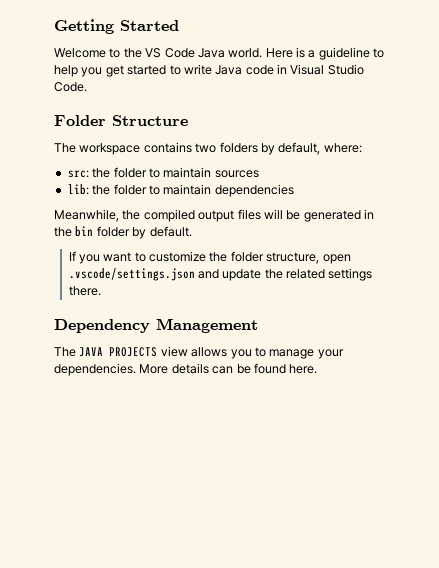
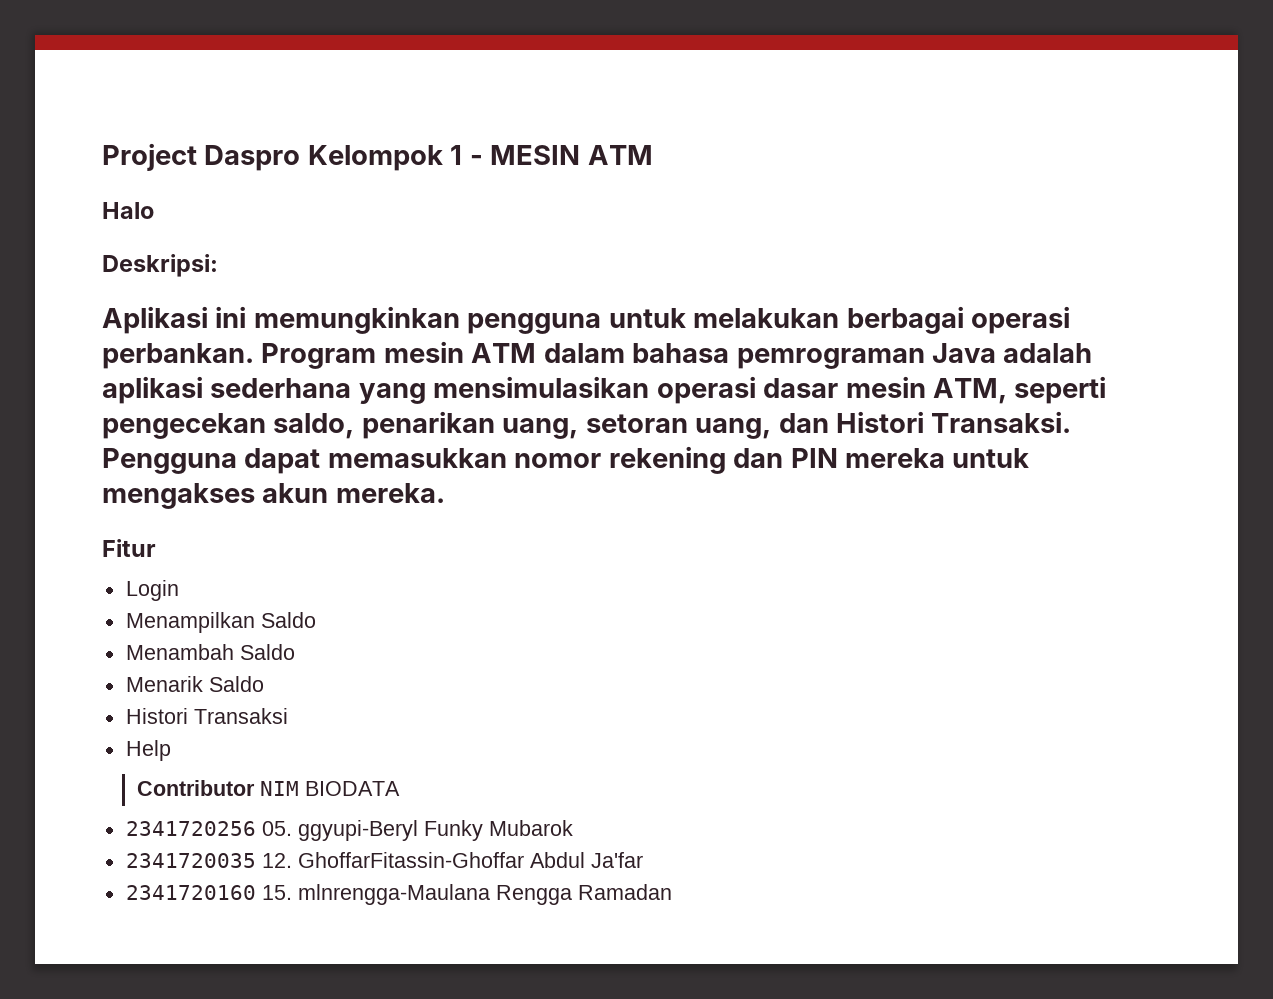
[54,19,179,34] [54,47,385,60] [54,64,364,77] [54,82,87,92] [54,115,188,126] [54,142,362,155] [67,167,259,178] [67,184,294,197] [54,209,374,222] [54,226,192,239] [68,251,351,264] [68,268,373,281] [68,286,101,296] [54,318,258,333] [54,346,344,359] [54,363,318,376] Getting Started // Welcome to the VS Code Java world. Here is a guideline to help you get started to write Java code in Visual Studio Code. // Folder Structure // The workspace contains two folders by default, where: // src: the folder to maintain sources // lib: the folder to maintain dependencies // Meanwhile, the compiled output files will be generated in the bin folder by default. // If you want to customize the folder structure, open .vscode/settings.json and update the related settings there. // Dependency Management // The JAVA PROJECTS view allows you to manage your dependencies. More details can be found here. -> [102,143,653,171] [102,202,154,219] [102,254,218,277] [102,306,1070,334] [102,341,1093,369] [102,376,1107,404] [102,411,1072,439] [102,446,1030,474] [102,483,445,509] [102,539,156,557] [125,580,179,601] [125,612,316,633] [125,644,295,660] [125,676,264,692] [125,708,288,724] [125,740,171,761] [136,780,400,796] [125,820,573,841] [125,852,643,868] [125,884,672,905] Project Daspro Kelompok 1 - MESIN ATM // Halo // Deskripsi: // Aplikasi ini memungkinkan pengguna untuk melakukan berbagai operasi perbankan. Program mesin ATM dalam bahasa pemrograman Java adalah aplikasi sederhana yang mensimulasikan operasi dasar mesin ATM, seperti pengecekan saldo, penarikan uang, setoran uang, dan Histori Transaksi. Pengguna dapat memasukkan nomor rekening dan PIN mereka untuk mengakses akun mereka. // Fitur // Login // Menampilkan Saldo // Menambah Saldo // Menarik Saldo // Histori Transaksi // Help // Contributor NIM BIODATA // 2341720256 05. ggyupi-Beryl Funky Mubarok // 2341720035 12. GhoffarFitassin-Ghoffar Abdul Ja'far // 2341720160 15. mlnrengga-Maulana Rengga Ramadan

